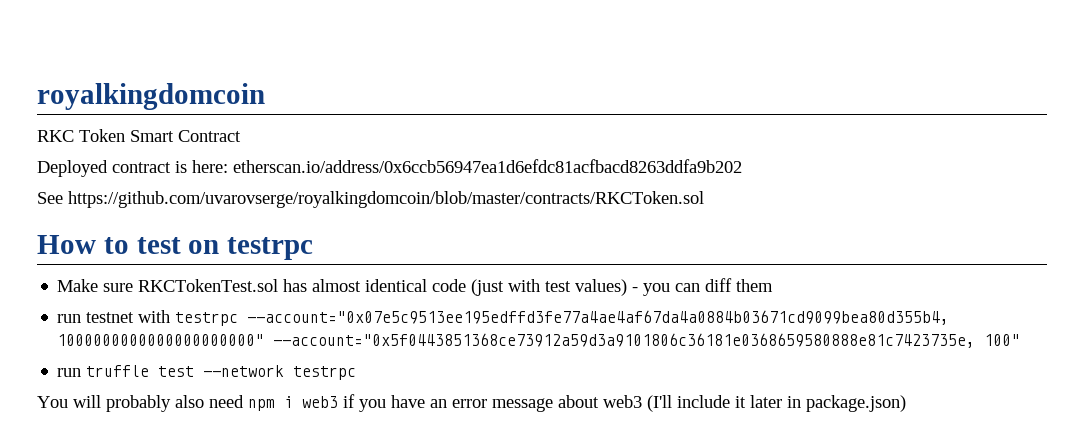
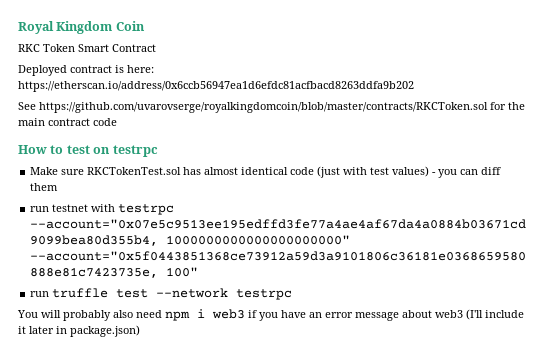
[37,83,265,110] royalkingdomcoin -> [18,21,145,34] Royal Kingdom Coin
[233,159,742,173] etherscan.io/address/0x6ccb56947ea1d6efdc81acfbacd8263ddfa9b202 -> [18,81,414,92] https://etherscan.io/address/0x6ccb56947ea1d6efdc81acfbacd8263ddfa9b202
(704, 199) none -> [490,102,525,110] [18,118,117,126] for the main contract code

